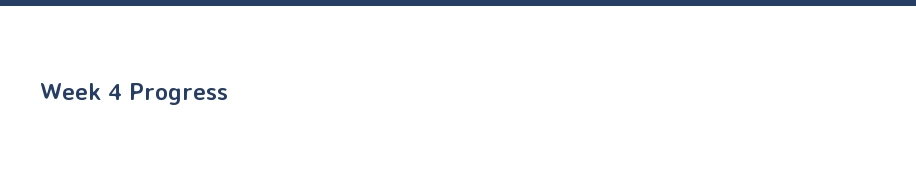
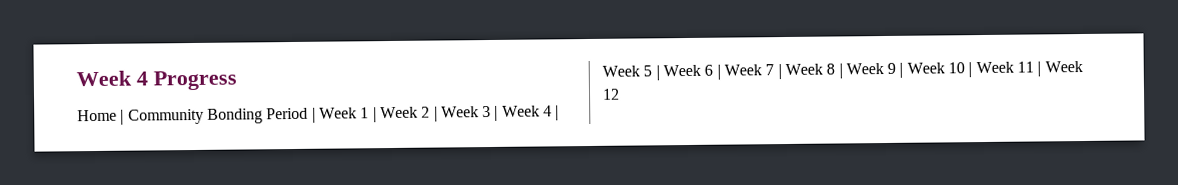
(228, 94) none -> [77,105,560,125] [602,61,1083,81] [602,88,620,100] // Home | Community Bonding Period | Week 1 | Week 2 | Week 3 | Week 4 | Week 5 | Week 6 | Week 7 | Week 8 | Week 9 | Week 10 | Week 11 | Week 12

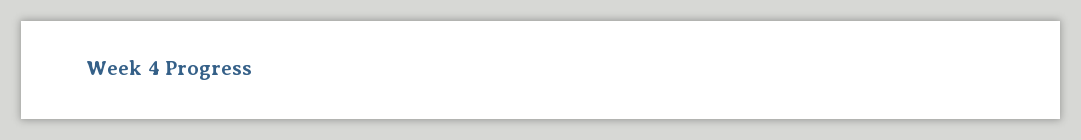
[77,105,560,125] [602,61,1083,81] [602,88,620,100] // Home | Community Bonding Period | Week 1 | Week 2 | Week 3 | Week 4 | Week 5 | Week 6 | Week 7 | Week 8 | Week 9 | Week 10 | Week 11 | Week 12 -> (253, 70) none

